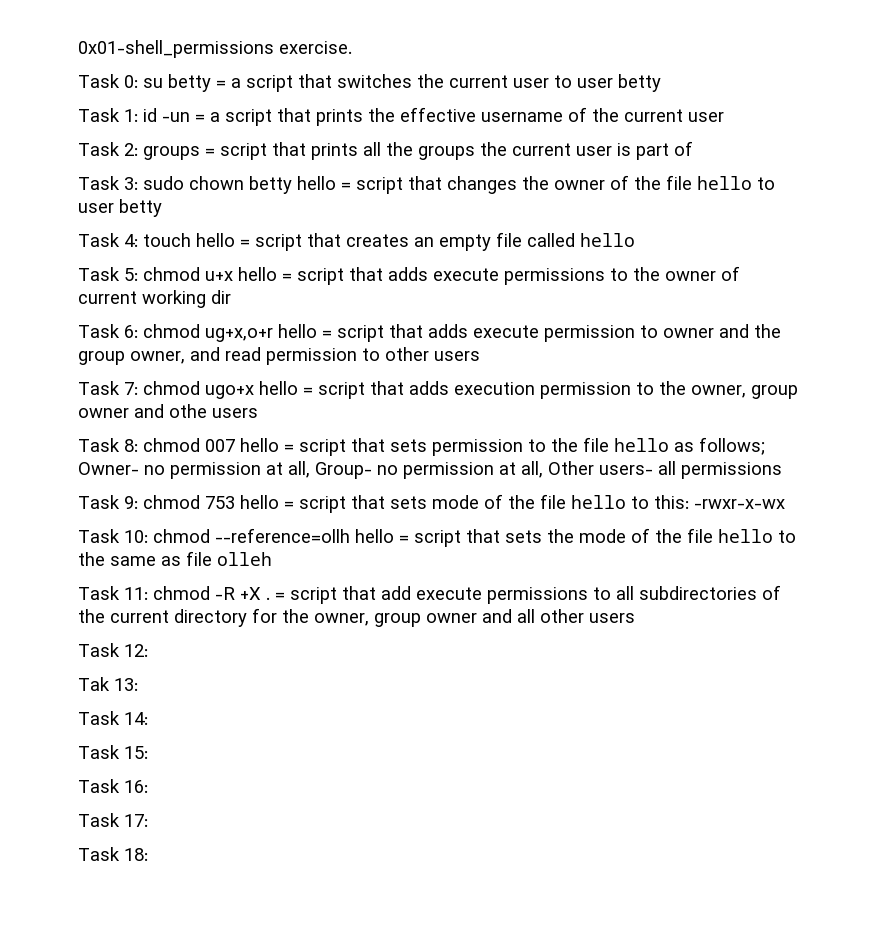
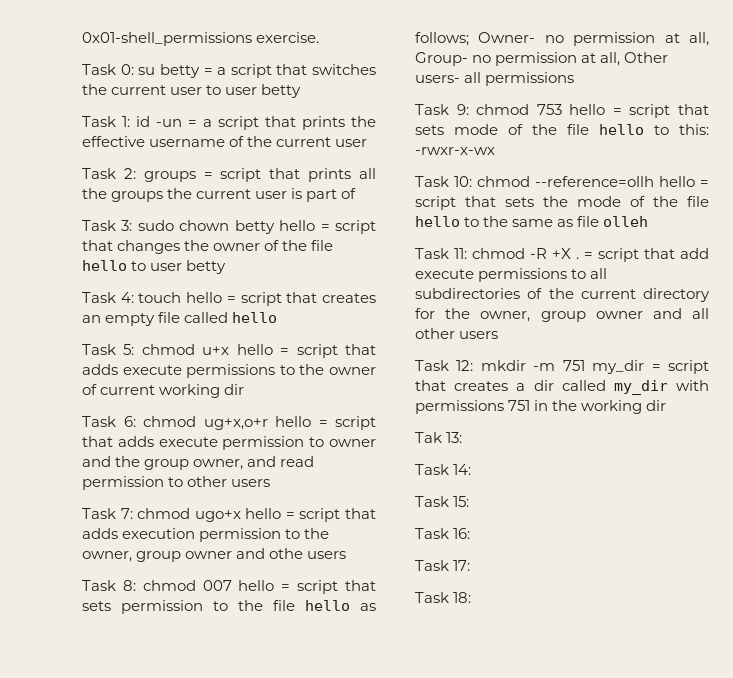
(148, 650) none -> [480,360,709,374] [415,380,709,395] [415,400,667,414] mkdir -m 751 my_dir = script that creates a dir called my_dir with permissions 751 in the working dir

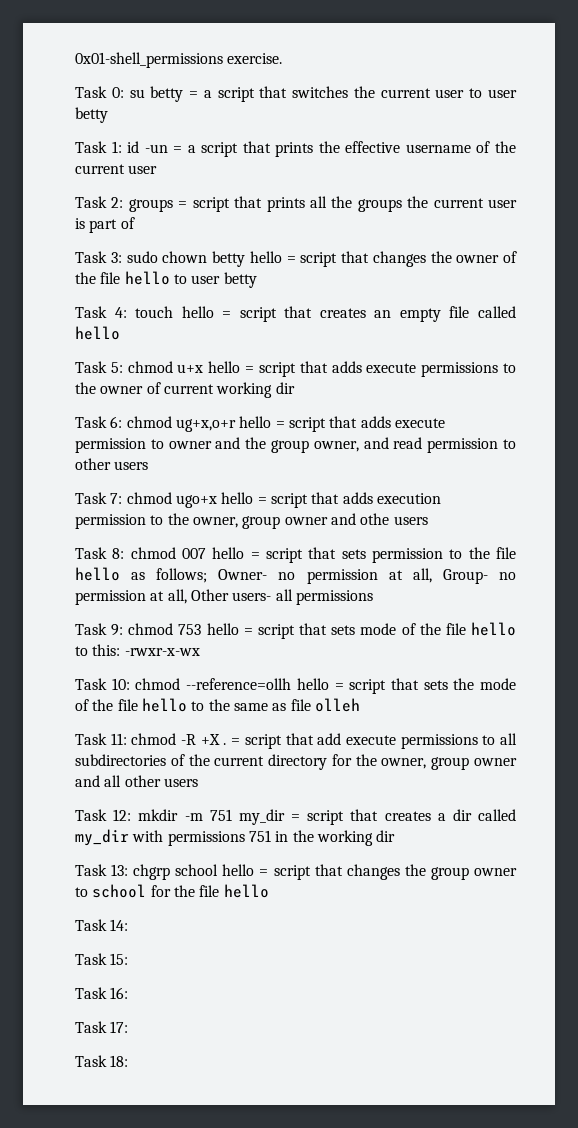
[415,432,442,443] Tak -> [75,864,107,876] Task
(463, 437) none -> [133,864,517,880] [75,884,269,898] chgrp school hello = script that changes the group owner to school for the file hello

